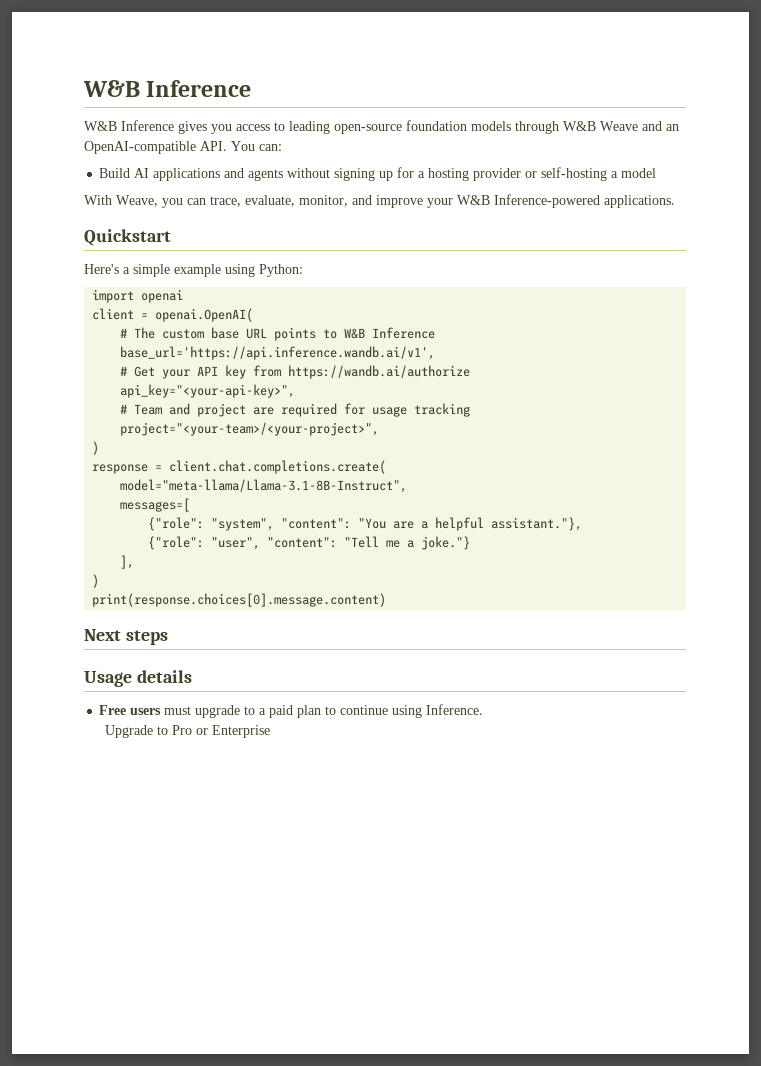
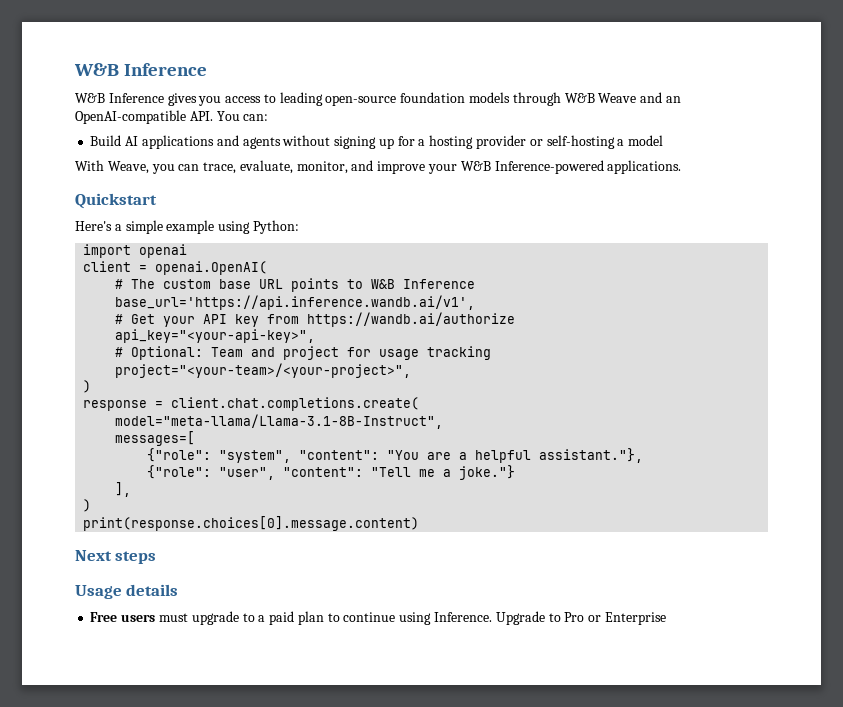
(128, 409) none -> [131,346,204,360] Optional:
[253,403,338,417] are required -> (340, 353) none
(484, 709) // -> (492, 617) none

